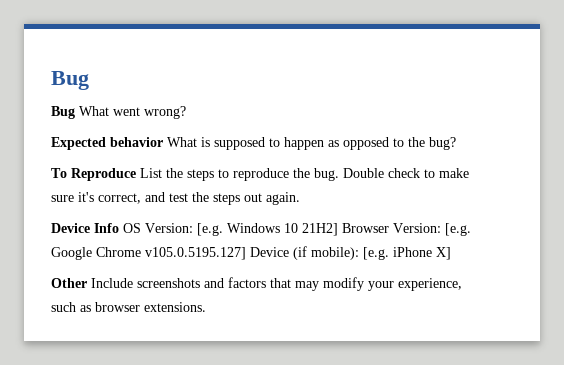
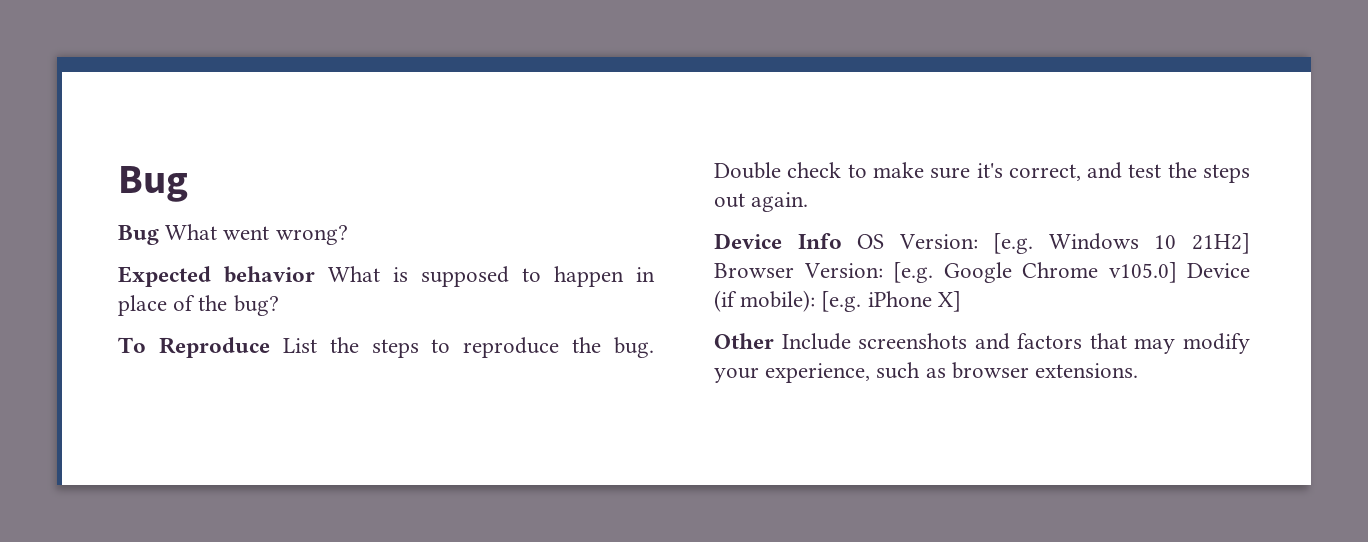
[328,137,404,150] as opposed to -> [636,267,655,282] [118,295,196,316] in place of
[145,247,246,260] v105.0.5195.127] -> [1108,262,1177,283] v105.0]

